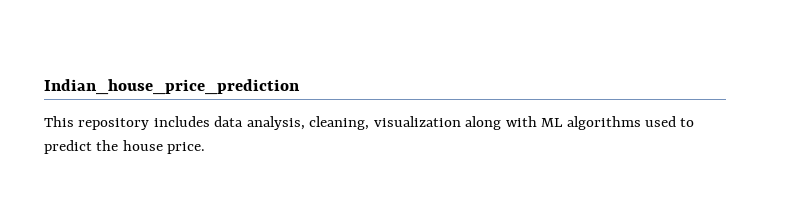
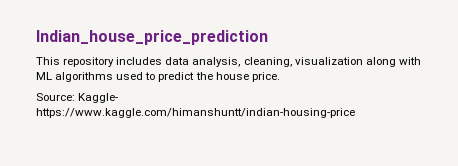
(206, 148) none -> [36,93,119,103] [36,108,355,118] // Source: Kaggle- https://www.kaggle.com/himanshuntt/indian-housing-price

